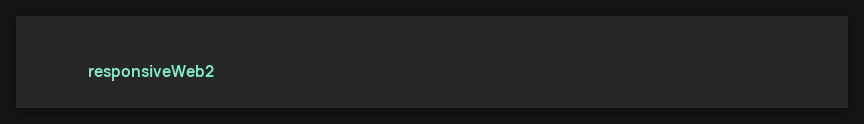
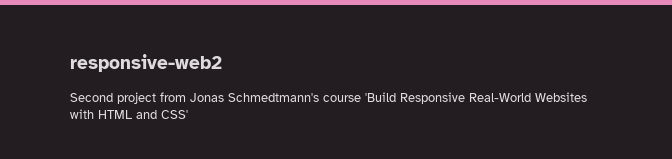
[88,65,214,81] responsiveWeb2 -> [70,54,222,72] [70,92,587,104] [70,109,188,119] responsive-web2 // Second project from Jonas Schmedtmann's course 'Build Responsive Real-World Websites with HTML and CSS'

